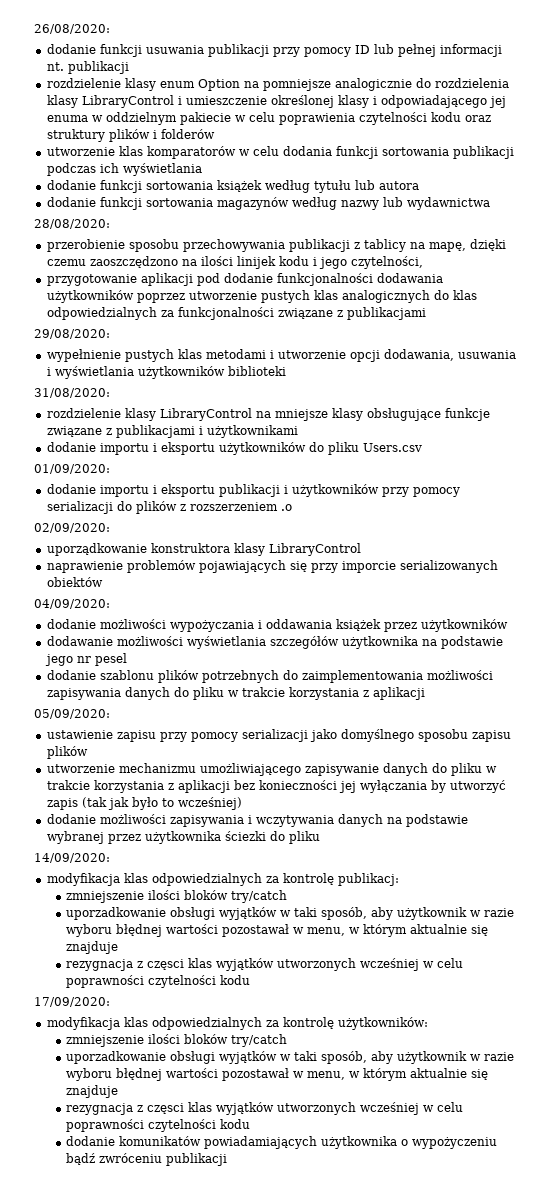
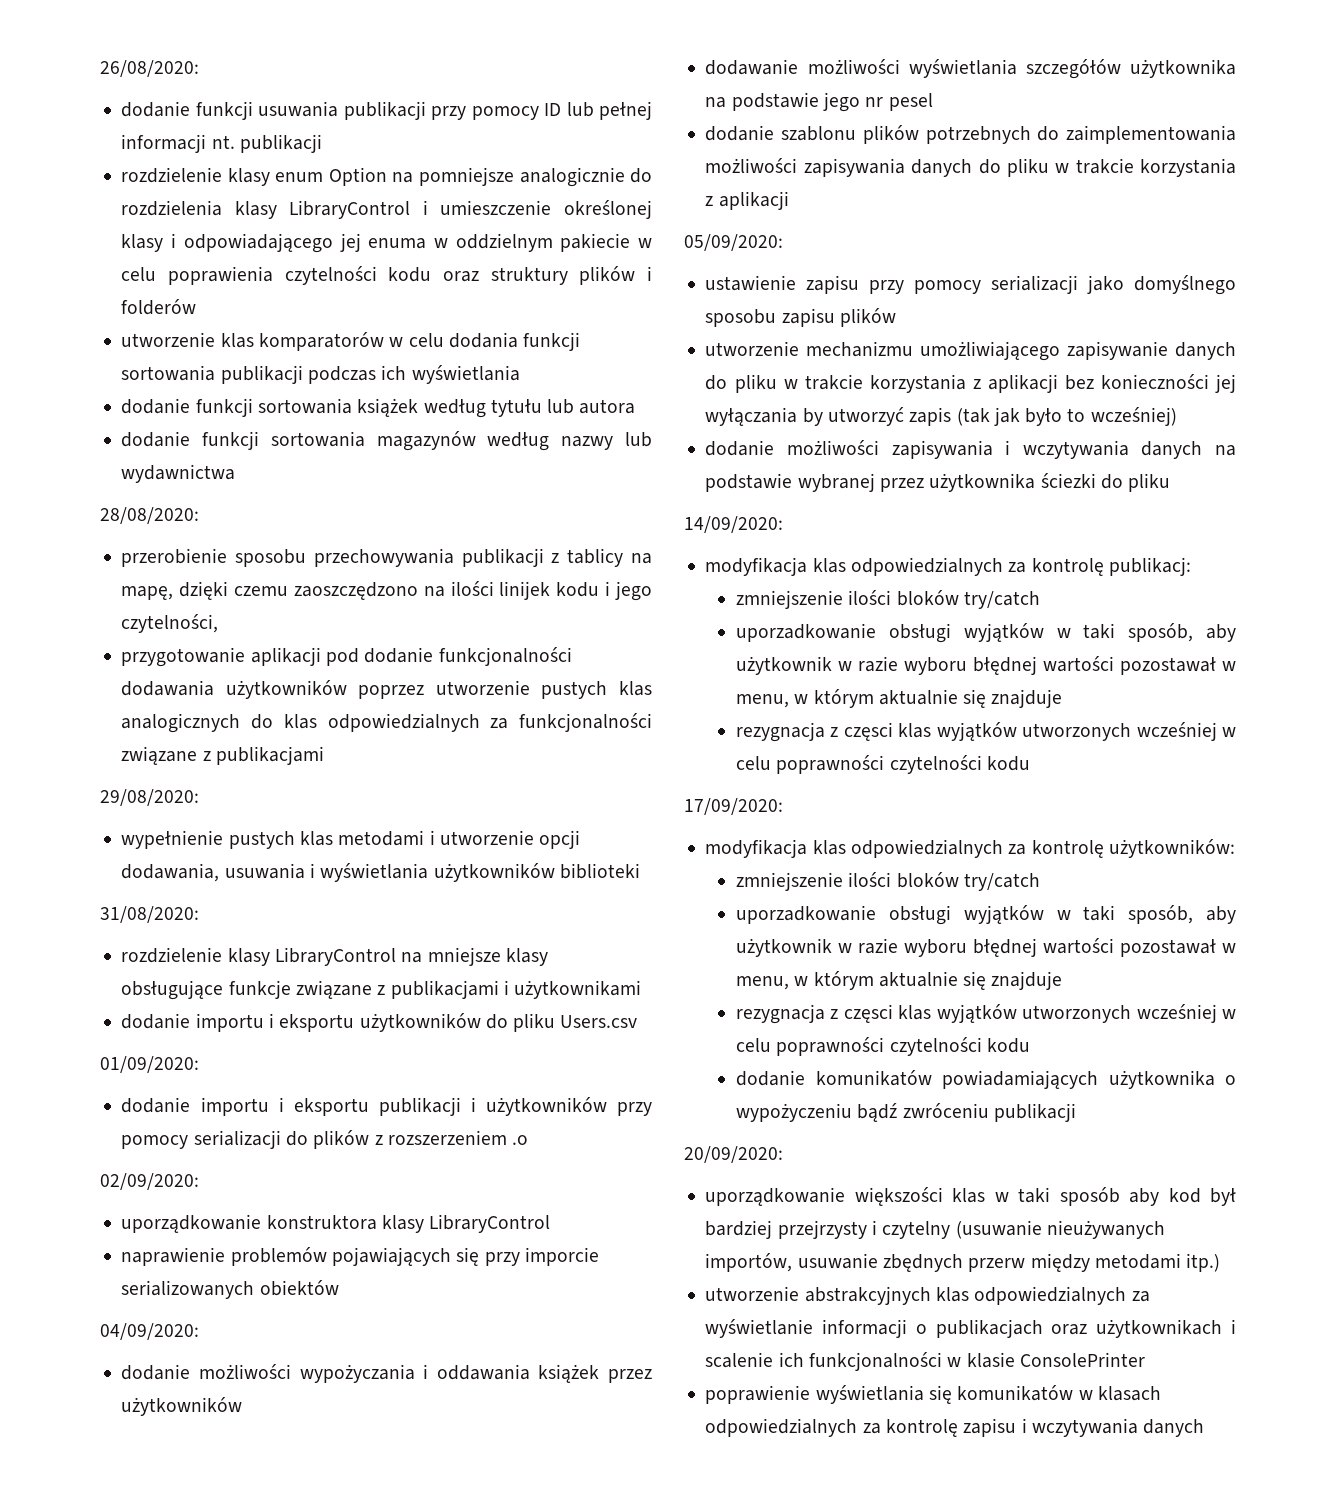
(227, 1159) none -> [684,1146,783,1163] [705,1187,1236,1206] [705,1220,1165,1239] [705,1253,1221,1272] [705,1286,1150,1305] [705,1319,1236,1338] [705,1352,1145,1371] [705,1385,1161,1404] [705,1418,1205,1437] // 20/09/2020: // uporządkowanie większości klas w taki sposób aby kod był bardziej przejrzysty i czytelny (usuwanie nieużywanych importów, usuwanie zbędnych przerw między metodami itp.) // utworzenie abstrakcyjnych klas odpowiedzialnych za wyświetlanie informacji o publikacjach oraz użytkownikach i scalenie ich funkcjonalności w klasie ConsolePrinter // poprawienie wyświetlania się komunikatów w klasach odpowiedzialnych za kontrolę zapisu i wczytywania danych

